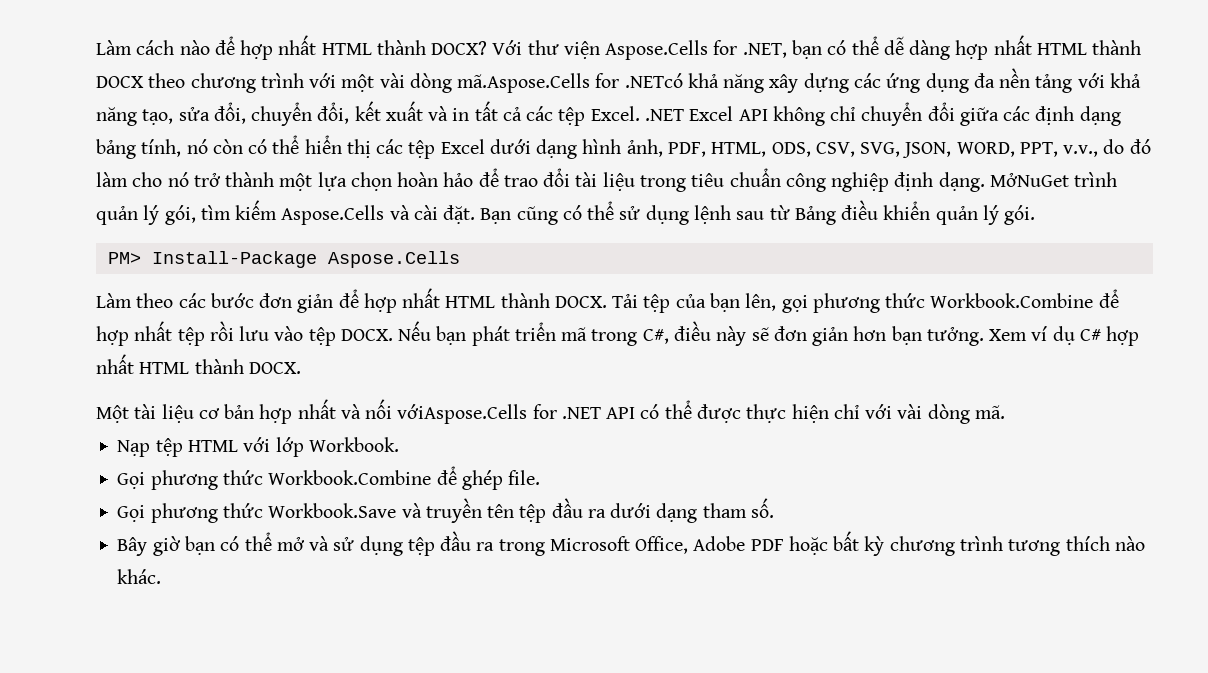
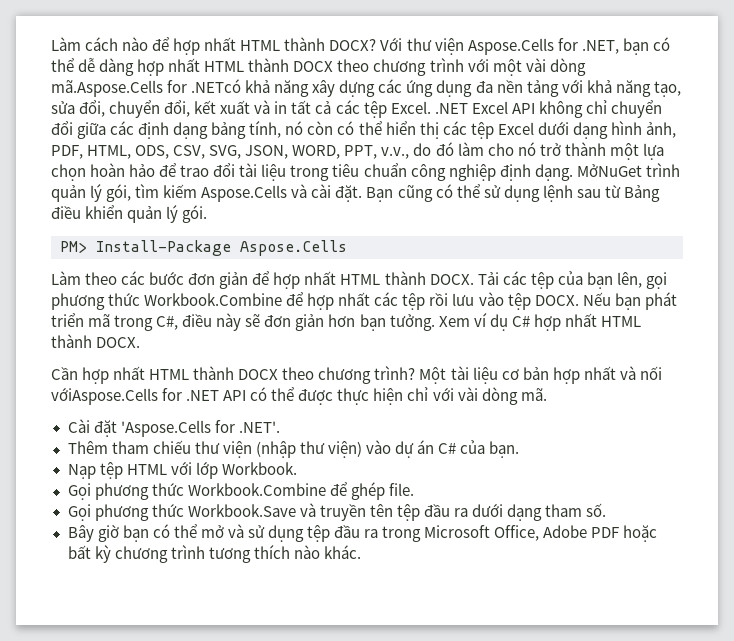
(639, 301) none -> [502,271,527,285] các
(173, 331) none -> [374,292,399,306] các
(301, 368) none -> [51,366,416,384] Cần hợp nhất HTML thành DOCX theo chương trình?
(1005, 412) none -> [67,419,280,437] [67,440,520,458] // Cài đặt 'Aspose.Cells for .NET'. // Thêm tham chiếu thư viện (nhập thư viện) vào dự án C# của bạn.

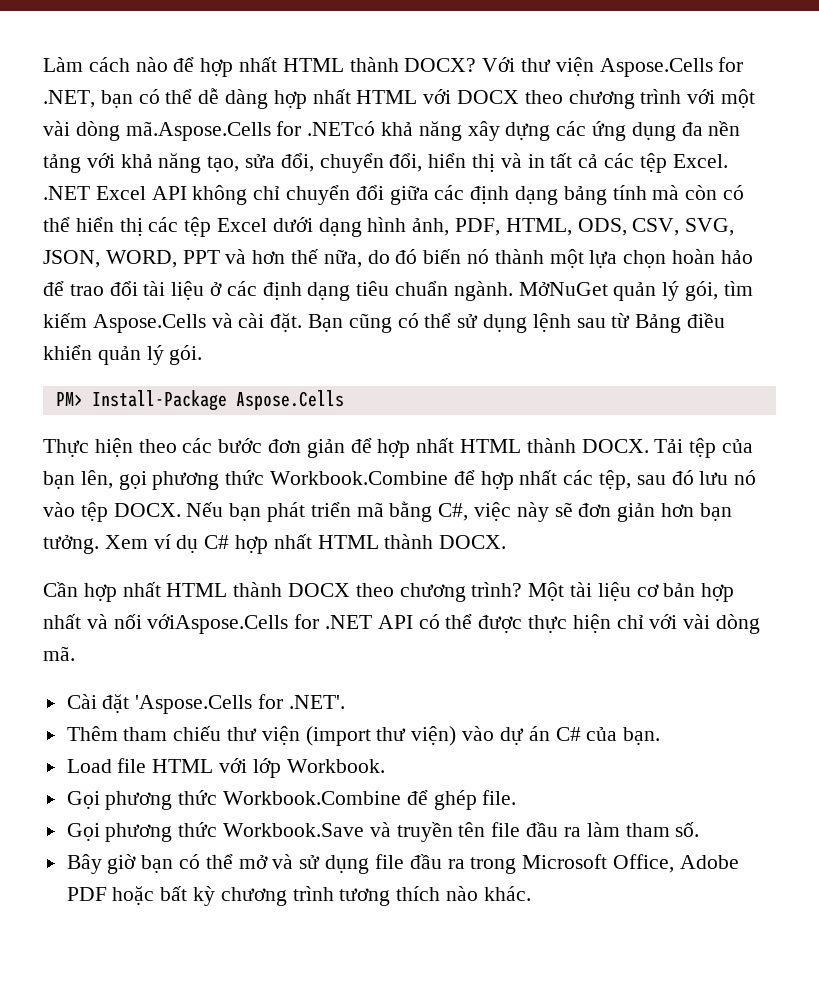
[248,58,290,72] thành -> [423,89,452,104] với
[194,100,251,114] kết xuất -> [428,153,496,172] hiển thị
[249,121,304,138] tính, nó -> [612,185,680,200] tính mà
[344,142,561,159] PPT, v.v., do đó làm cho nó trở -> [182,249,490,268] PPT và hơn thế nữa, do đó biến nó
[290,163,680,181] trong tiêu chuẩn công nghiệp định dạng. MởNuGet trình -> [210,281,608,301] ở các định dạng tiêu chuẩn ngành. MởNuGet
[51,271,81,285] Làm -> [43,438,133,457] Thực hiện
[502,271,527,285] các -> (684, 446) none
[402,293,475,310] tệp rồi lưu -> [599,470,757,490] tệp, sau đó lưu nó
[114,314,213,331] trong C#, điều -> [389,501,512,522] bằng C#, việc
[255,441,296,458] (nhập -> [305,726,371,746] (import
[67,462,123,479] Nạp tệp -> [66,758,147,773] Load file
[396,503,543,521] tệp đầu ra dưới dạng -> [491,822,620,837] file đầu ra làm
[306,525,330,542] tệp -> [374,854,404,869] file

